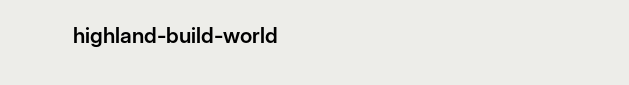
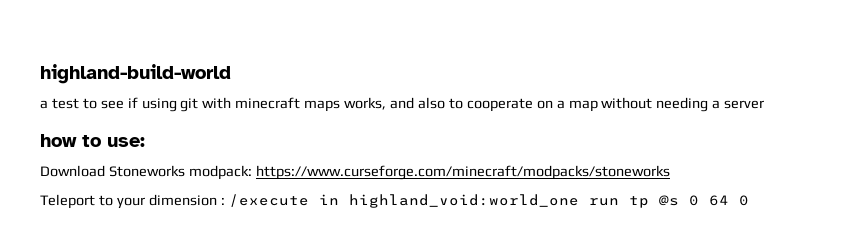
(278, 37) none -> [40,97,765,112] [40,134,145,147] [40,165,670,180] [40,194,749,209] // a test to see if using git with minecraft maps works, and also to cooperate on a map without needing a server // how to use: // Download Stoneworks modpack: https://www.curseforge.com/minecraft/modpacks/stoneworks // Teleport to your dimension : /execute in highland_void:world_one run tp @s 0 64 0

